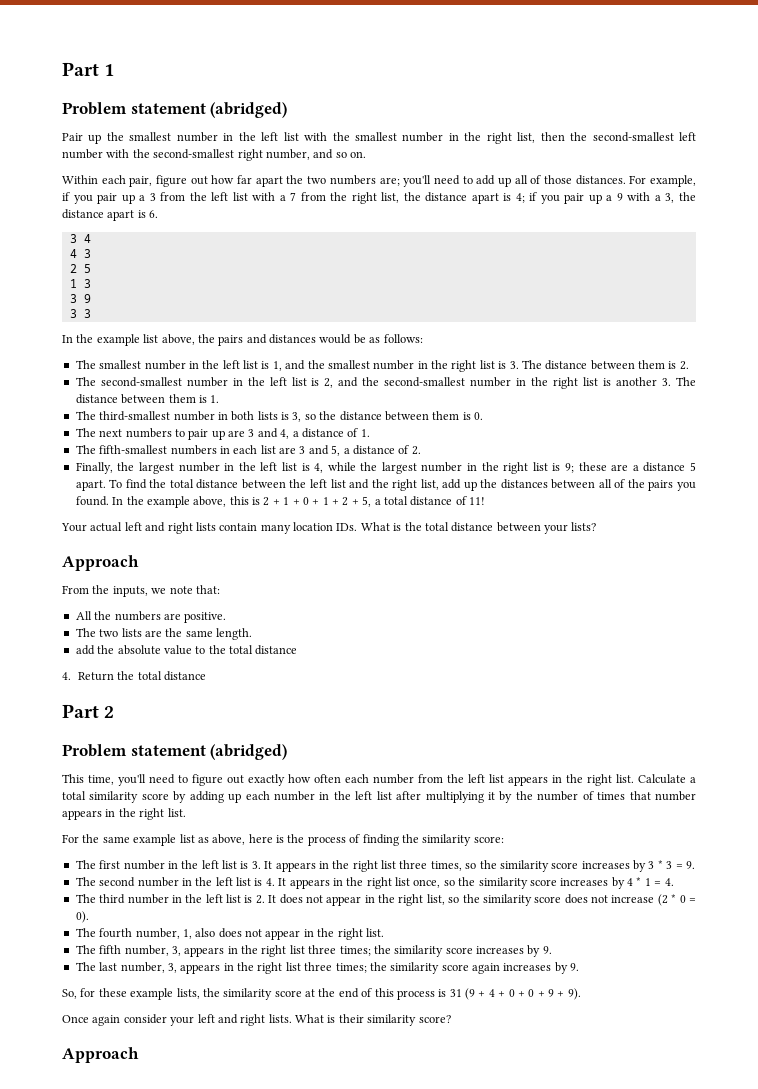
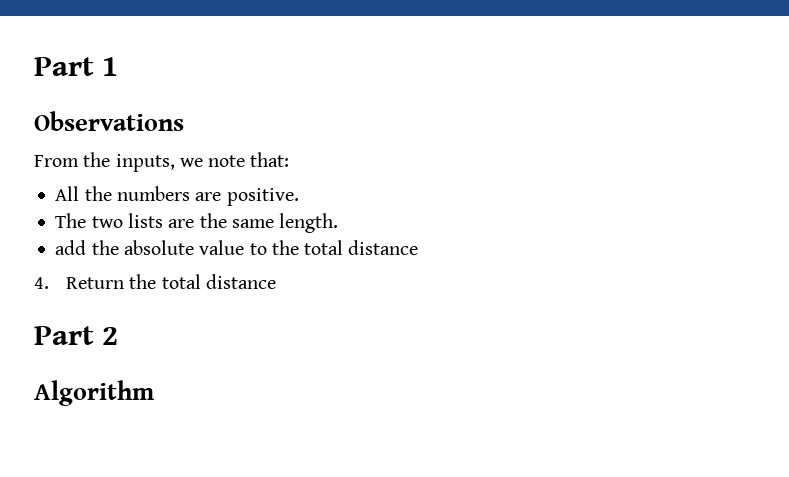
[62,102,288,118] [62,132,696,144] [62,149,366,161] [62,175,696,187] [62,192,696,204] [62,209,159,221] [69,234,91,243] [69,249,91,258] [69,264,91,273] [69,279,91,288] [69,294,91,303] [69,309,91,318] [62,334,423,346] [75,360,689,372] [75,377,696,389] [75,394,220,404] [75,411,483,422] [75,428,370,440] [75,445,421,456] [75,462,696,474] [75,479,696,491] [75,496,485,508] [61,522,597,534] [62,555,139,571] Problem statement (abridged) // Pair up the smallest number in the left list with the smallest number in the right list, then the second-smallest left number with the second-smallest right number, and so on. // Within each pair, figure out how far apart the two numbers are; you'll need to add up all of those distances. For example, if you pair up a 3 from the left list with a 7 from the right list, the distance apart is 4; if you pair up a 9 with a 3, the distance apart is 6. // 3 4 // 4 3 // 2 5 // 1 3 // 3 9 // 3 3 // In the example list above, the pairs and distances would be as follows: // The smallest number in the left list is 1, and the smallest number in the right list is 3. The distance between them is 2. // The second-smallest number in the left list is 2, and the second-smallest number in the right list is another 3. The distance between them is 1. // The third-smallest number in both lists is 3, so the distance between them is 0. // The next numbers to pair up are 3 and 4, a distance of 1. // The fifth-smallest numbers in each list are 3 and 5, a distance of 2. // Finally, the largest number in the left list is 4, while the largest number in the right list is 9; these are a distance 5 apart. To find the total distance between the left list and the right list, add up the distances between all of the pairs you found. In the example above, this is 2 + 1 + 0 + 1 + 2 + 5, a total distance of 11! // Your actual left and right lists contain many location IDs. What is the total distance between your lists? // Approach -> [34,111,184,131] Observations
[62,744,288,760] [62,774,696,786] [62,791,697,803] [62,808,186,820] [62,834,504,846] [75,860,695,872] [75,877,674,889] [75,894,697,906] [75,911,89,923] [75,928,384,940] [75,945,552,957] [75,962,580,974] [62,988,581,1000] [62,1014,451,1026] [62,1047,139,1063] Problem statement (abridged) // This time, you'll need to figure out exactly how often each number from the left list appears in the right list. Calculate a total similarity score by adding up each number in the left list after multiplying it by the number of times that number appears in the right list. // For the same example list as above, here is the process of finding the similarity score: // The first number in the left list is 3. It appears in the right list three times, so the similarity score increases by 3 * 3 = 9. // The second number in the left list is 4. It appears in the right list once, so the similarity score increases by 4 * 1 = 4. // The third number in the left list is 2. It does not appear in the right list, so the similarity score does not increase (2 * 0 = 0). // The fourth number, 1, also does not appear in the right list. // The fifth number, 3, appears in the right list three times; the similarity score increases by 9. // The last number, 3, appears in the right list three times; the similarity score again increases by 9. // So, for these example lists, the similarity score at the end of this process is 31 (9 + 4 + 0 + 0 + 9 + 9). // Once again consider your left and right lists. What is their similarity score? // Approach -> [34,380,155,406] Algorithm

